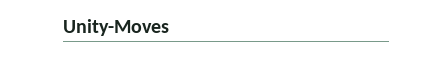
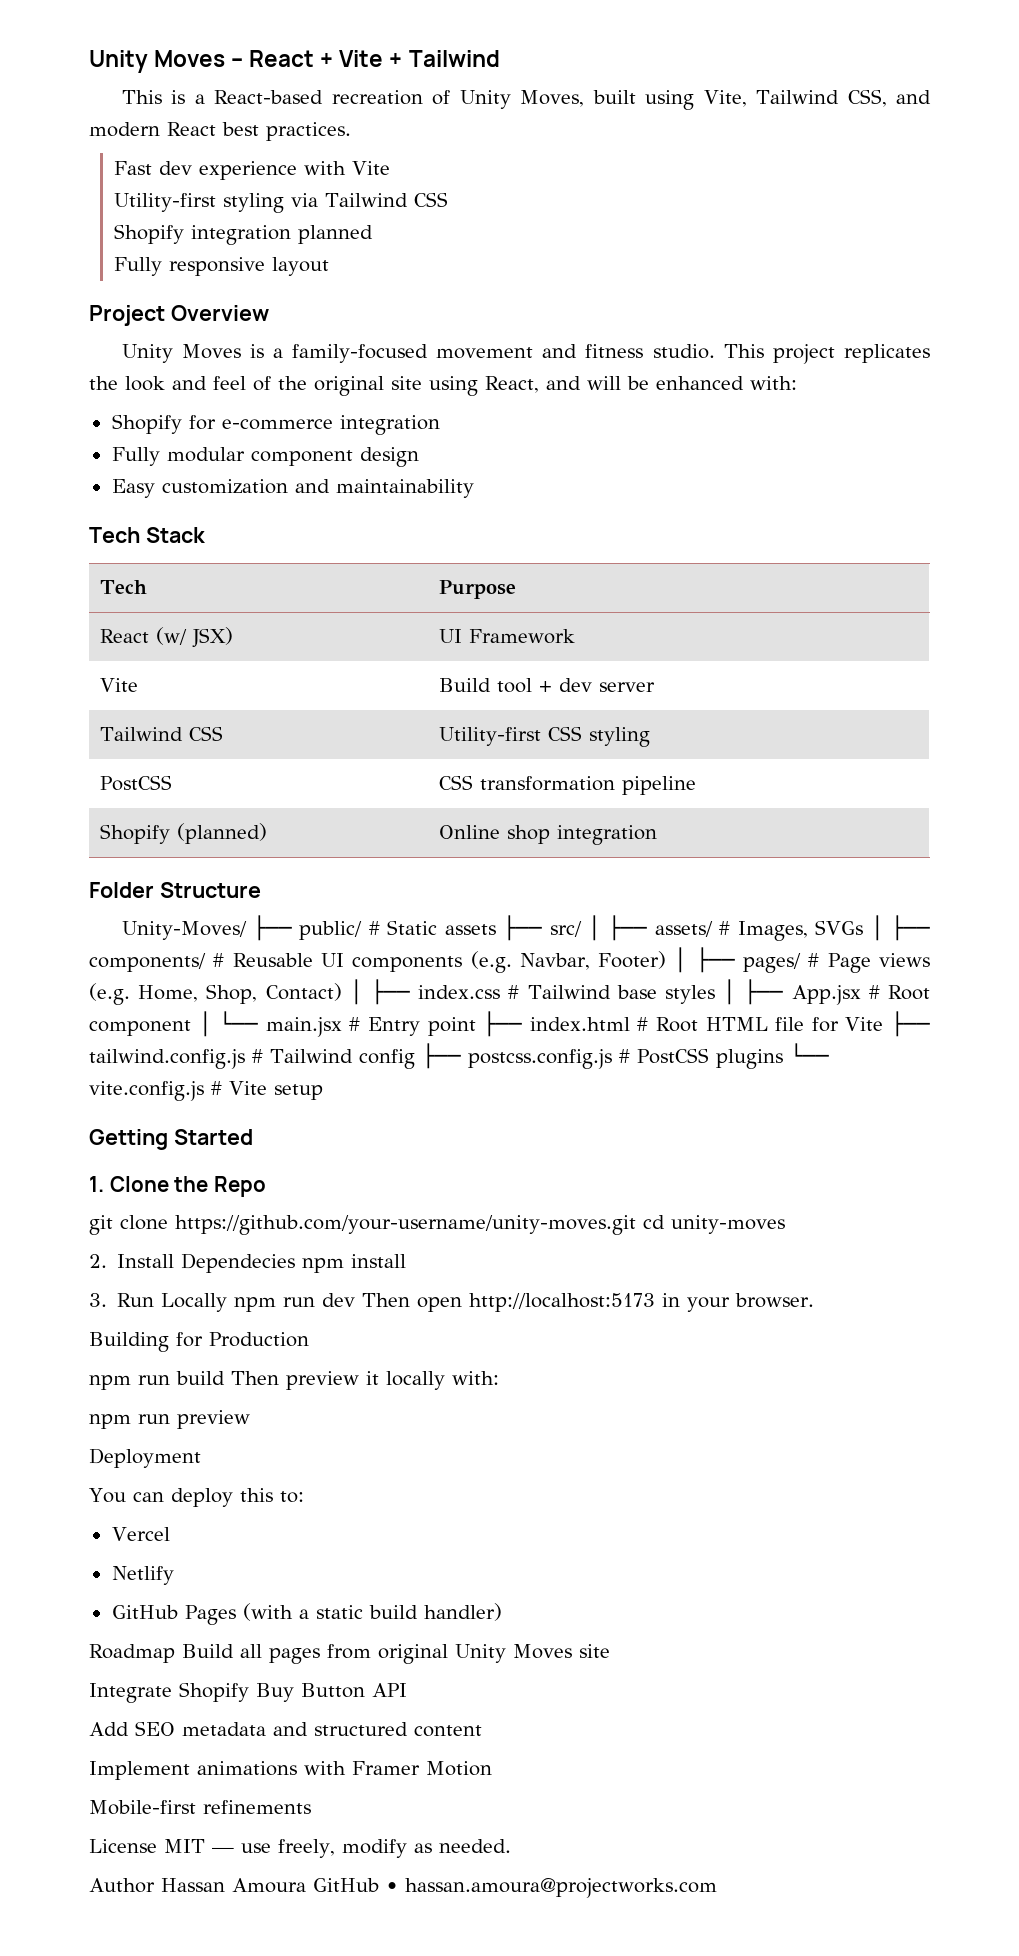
[63,19,169,36] Unity-Moves -> [89,50,500,73] [121,89,931,110] [89,122,351,141] [114,161,391,180] [114,192,448,213] [114,224,374,245] [114,257,330,276] [89,305,269,326] [121,344,931,364] [89,376,797,396] [111,414,440,435] [111,447,419,467] [111,479,474,498] [89,527,205,543] [100,580,148,594] [439,580,517,599] [100,627,234,648] [439,629,576,644] [100,678,139,692] [439,678,656,693] [100,726,224,741] [439,726,651,747] [100,775,173,791] [439,775,697,795] [100,823,268,844] [439,825,658,845] [89,882,261,898] [121,915,930,941] [89,947,931,973] [89,979,931,1005] [89,1011,931,1037] [89,1043,829,1069] [89,1081,323,1101] [89,1129,253,1150] [89,1176,266,1197] [89,1215,785,1235] [89,1253,407,1273] [89,1293,815,1312] [89,1332,309,1352] [89,1371,499,1390] [89,1410,250,1429] [89,1448,201,1468] [89,1488,304,1507] [111,1527,170,1541] [111,1566,174,1585] [111,1603,502,1625] [89,1644,610,1664] [89,1682,407,1703] [89,1721,482,1737] [89,1761,492,1780] [89,1800,311,1815] [89,1839,511,1858] [89,1878,717,1898] Unity Moves – React + Vite + Tailwind // This is a React-based recreation of Unity Moves, built using Vite, Tailwind CSS, and modern React best practices. // Fast dev experience with Vite // Utility-first styling via Tailwind CSS // Shopify integration planned // Fully responsive layout // Project Overview // Unity Moves is a family-focused movement and fitness studio. This project replicates the look and feel of the original site using React, and will be enhanced with: // Shopify for e-commerce integration // Fully modular component design // Easy customization and maintainability // Tech Stack // Tech | Purpose // React (w/ JSX) | UI Framework // Vite | Build tool + dev server // Tailwind CSS | Utility-first CSS styling // PostCSS | CSS transformation pipeline // Shopify (planned) | Online shop integration // Folder Structure // Unity-Moves/ ├── public/ # Static assets ├── src/ │ ├── assets/ # Images, SVGs │ ├── components/ # Reusable UI components (e.g. Navbar, Footer) │ ├── pages/ # Page views (e.g. Home, Shop, Contact) │ ├── index.css # Tailwind base styles │ ├── App.jsx # Root component │ └── main.jsx # Entry point ├── index.html # Root HTML file for Vite ├── tailwind.config.js # Tailwind config ├── postcss.config.js # PostCSS plugins └── vite.config.js # Vite setup // Getting Started // 1. Clone the Repo // git clone https://github.com/your-username/unity-moves.git cd unity-moves // 2. Install Dependecies npm install // 3. Run Locally npm run dev Then open http://localhost:5173 in your browser. // Building for Production // npm run build Then preview it locally with: // npm run preview // Deployment // You can deploy this to: // Vercel // Netlify // GitHub Pages (with a static build handler) // Roadmap Build all pages from original Unity Moves site // Integrate Shopify Buy Button API // Add SEO metadata and structured content // Implement animations with Framer Motion // Mobile-first refinements // License MIT — use freely, modify as needed. // Author Hassan Amoura GitHub • hassan.amoura@projectworks.com

